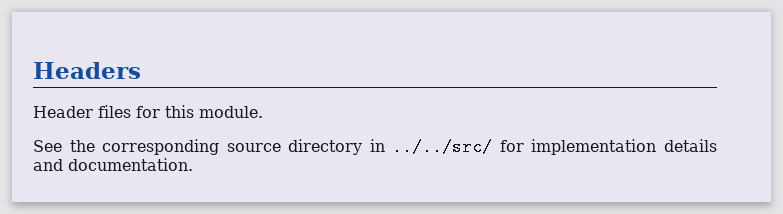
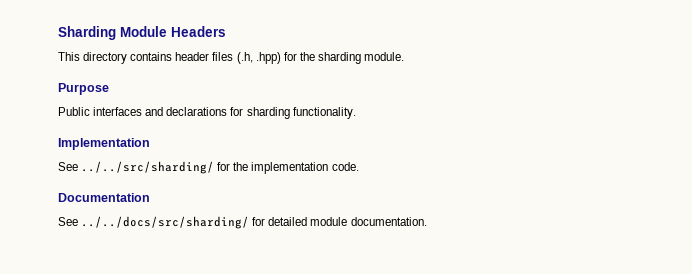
(33, 70) none -> [58,26,167,40] Sharding Module
[33,105,263,118] [33,138,717,156] [33,159,63,171] Header files for this module. // See the corresponding source directory in ../../src/ for implementation details and -> [58,52,405,64] [58,83,109,95] [58,107,356,119] [58,138,150,150] [58,161,359,174] [58,193,150,202] [58,216,348,229] This directory contains header files (.h, .hpp) for the sharding module. // Purpose // Public interfaces and declarations for sharding functionality. // Implementation // See ../../src/sharding/ for the implementation code. // Documentation // See ../../docs/src/sharding/ for detailed module

